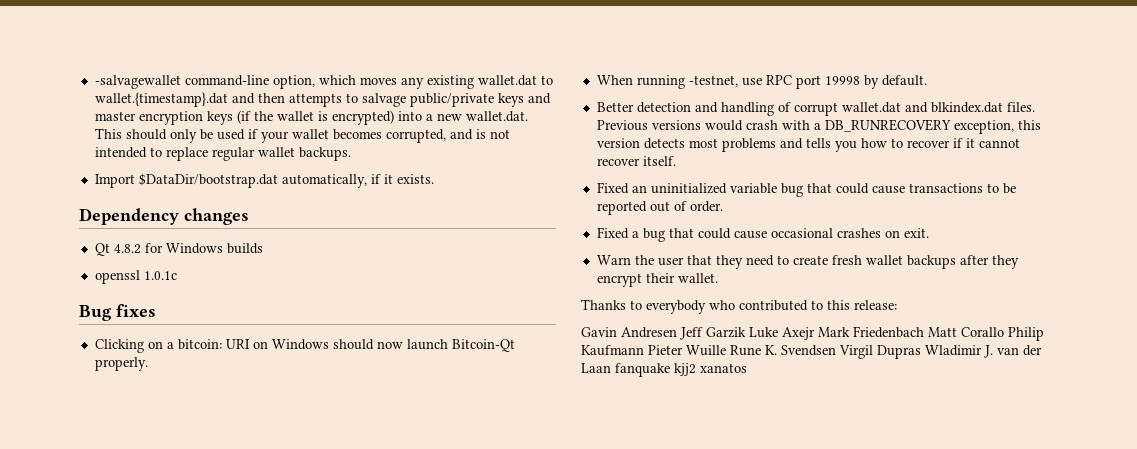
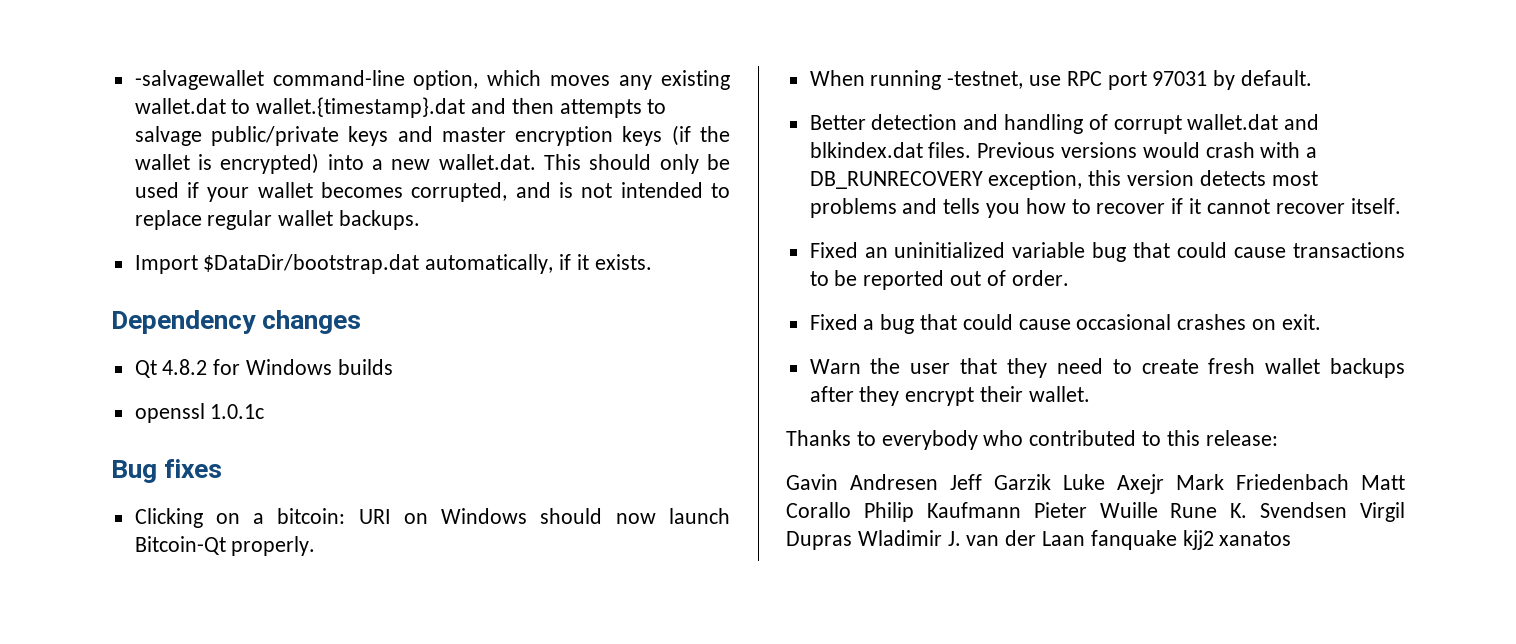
[824,76,860,85] 19998 -> [1152,71,1208,86] 97031

